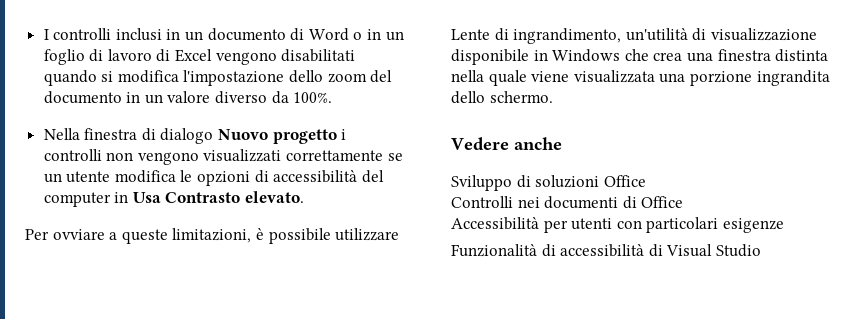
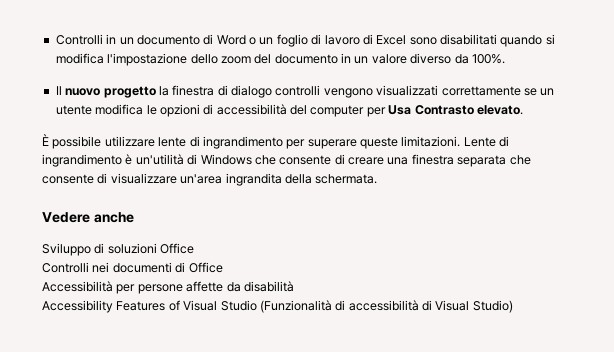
[43,28,162,41] I controlli inclusi -> [55,34,103,45] Controlli
[367,29,382,40] in -> (256, 41) none
[215,52,277,65] vengono -> [409,37,437,45] sono
[43,128,347,144] [43,149,134,161] Nella finestra di dialogo Nuovo progetto i controlli non -> [55,85,321,98] Il nuovo progetto la finestra di dialogo controlli
[114,192,129,203] in -> [366,107,386,117] per
[25,228,400,244] [451,28,817,44] [451,49,829,65] [451,70,830,86] [451,91,553,104] Per ovviare a queste limitazioni, è possibile utilizzare Lente di ingrandimento, un'utilità di visualizzazione disponibile in Windows che crea una finestra distinta nella quale viene visualizzata una porzione ingrandita dello schermo. -> [42,134,510,149] [42,154,531,167] [42,173,378,186] È possibile utilizzare lente di ingrandimento per superare queste limitazioni. Lente di ingrandimento è un'utilità di Windows che consente di creare una finestra separata che consente di visualizzare un'area ingrandita della schermata.
[571,217,784,233] [451,244,537,257] utenti con particolari esigenze // Funzionalità -> [137,281,294,294] [42,300,332,313] persone affette da disabilità // Accessibility Features of Visual Studio (Funzionalità
[715,244,761,257] Studio -> [472,300,513,313] Studio)

